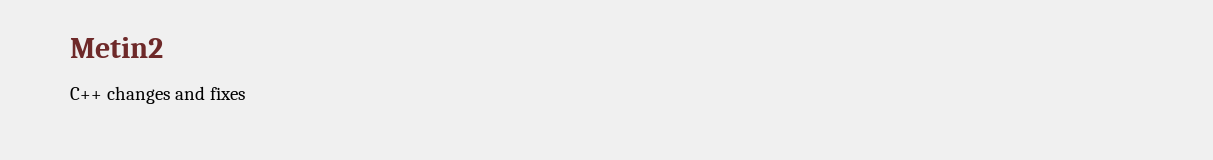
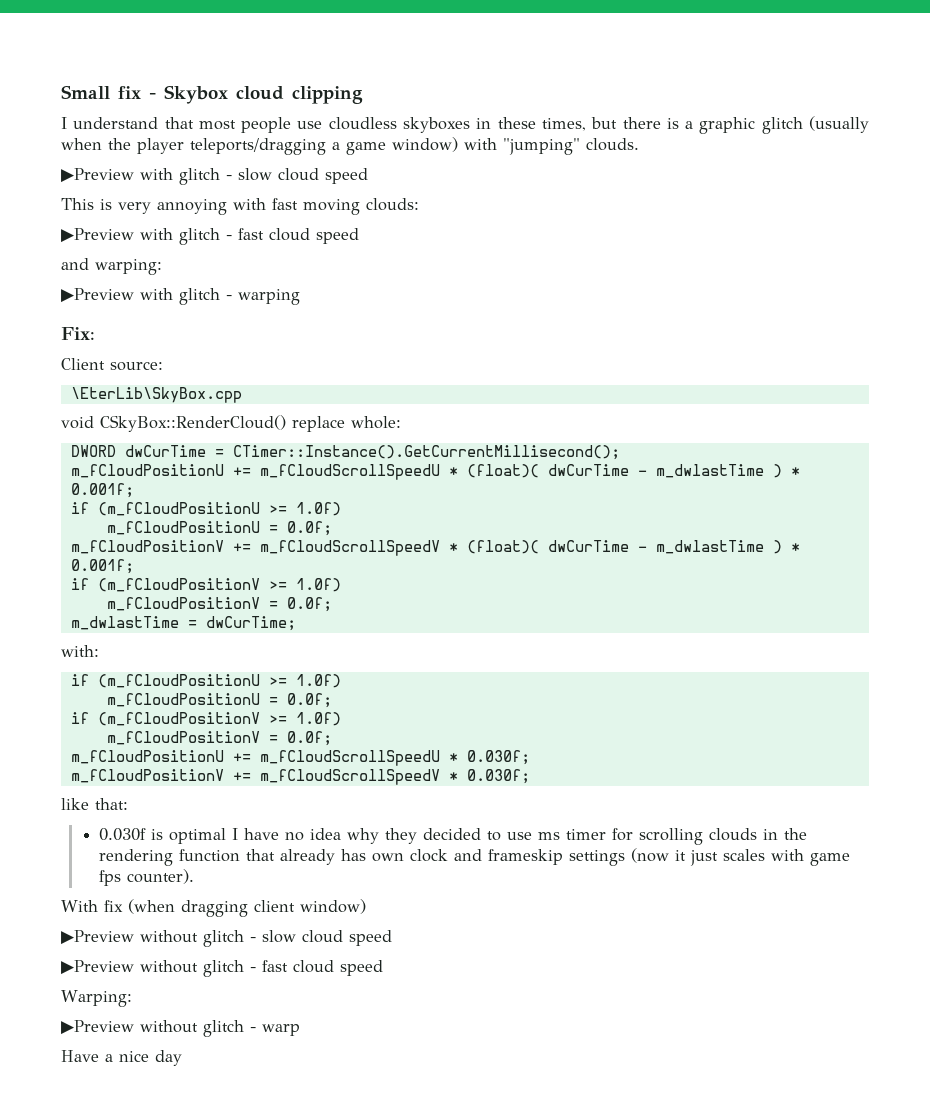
[70,37,163,58] [70,86,246,104] Metin2 // C++ changes and fixes -> [61,85,363,104] [61,116,869,134] [61,137,639,155] [61,168,368,185] [61,198,419,215] [61,228,359,245] [61,258,162,275] [61,288,300,305] [61,327,95,340] [61,358,163,371] [70,387,242,403] [61,415,401,432] [70,445,620,460] [70,464,800,480] [70,483,134,498] [70,502,341,516] [106,521,332,536] [70,540,800,556] [70,559,134,574] [70,578,341,592] [106,597,332,612] [70,616,296,631] [61,645,99,657] [70,674,341,688] [106,693,332,708] [70,712,341,726] [106,731,332,746] [70,750,530,766] [70,769,530,785] [61,798,128,810] [98,828,807,845] [98,848,850,866] [98,869,194,886] [61,899,366,917] [61,930,392,947] [61,960,383,977] [61,990,132,1007] [61,1020,300,1037] [61,1050,182,1066] Small fix - Skybox cloud clipping // I understand that most people use cloudless skyboxes in these times, but there is a graphic glitch (usually when the player teleports/dragging a game window) with "jumping" clouds. // ▶Preview with glitch - slow cloud speed // This is very annoying with fast moving clouds: // ▶Preview with glitch - fast cloud speed // and warping: // ▶Preview with glitch - warping // Fix: // Client source: // \EterLib\SkyBox.cpp // void CSkyBox::RenderCloud() replace whole: // DWORD dwCurTime = CTimer::Instance().GetCurrentMillisecond(); // m_fCloudPositionU += m_fCloudScrollSpeedU * (float)( dwCurTime - m_dwlastTime ) * 0.001f; // if (m_fCloudPositionU >= 1.0f) // m_fCloudPositionU = 0.0f; // m_fCloudPositionV += m_fCloudScrollSpeedV * (float)( dwCurTime - m_dwlastTime ) * 0.001f; // if (m_fCloudPositionV >= 1.0f) // m_fCloudPositionV = 0.0f; // m_dwlastTime = dwCurTime; // with: // if (m_fCloudPositionU >= 1.0f) // m_fCloudPositionU = 0.0f; // if (m_fCloudPositionV >= 1.0f) // m_fCloudPositionV = 0.0f; // m_fCloudPositionU += m_fCloudScrollSpeedU * 0.030f; // m_fCloudPositionV += m_fCloudScrollSpeedV * 0.030f; // like that: // 0.030f is optimal I have no idea why they decided to use ms timer for scrolling clouds in the rendering function that already has own clock and frameskip settings (now it just scales with game fps counter). // With fix (when dragging client window) // ▶Preview without glitch - slow cloud speed // ▶Preview without glitch - fast cloud speed // Warping: // ▶Preview without glitch - warp // Have a nice day

